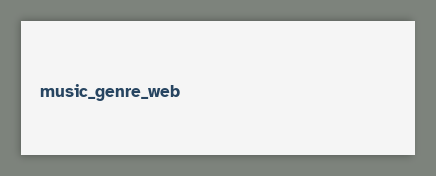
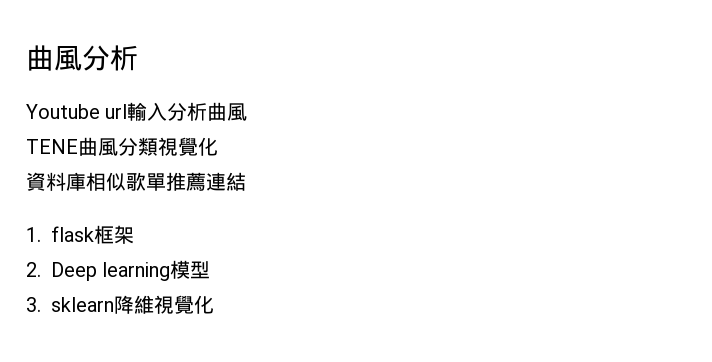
[40,84,180,101] music_genre_web -> [26,45,138,71] [26,102,248,121] [26,137,218,156] [26,172,246,191] [26,225,134,244] [26,260,211,281] [26,295,214,314] 曲風分析 // Youtube url輸入分析曲風 // TENE曲風分類視覺化 // 資料庫相似歌單推薦連結 // 1. flask框架 // 2. Deep learning模型 // 3. sklearn降維視覺化

